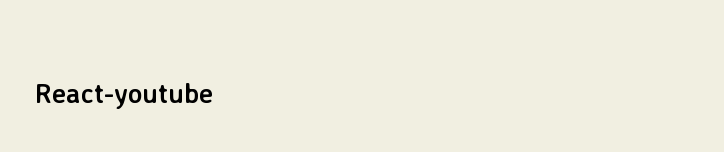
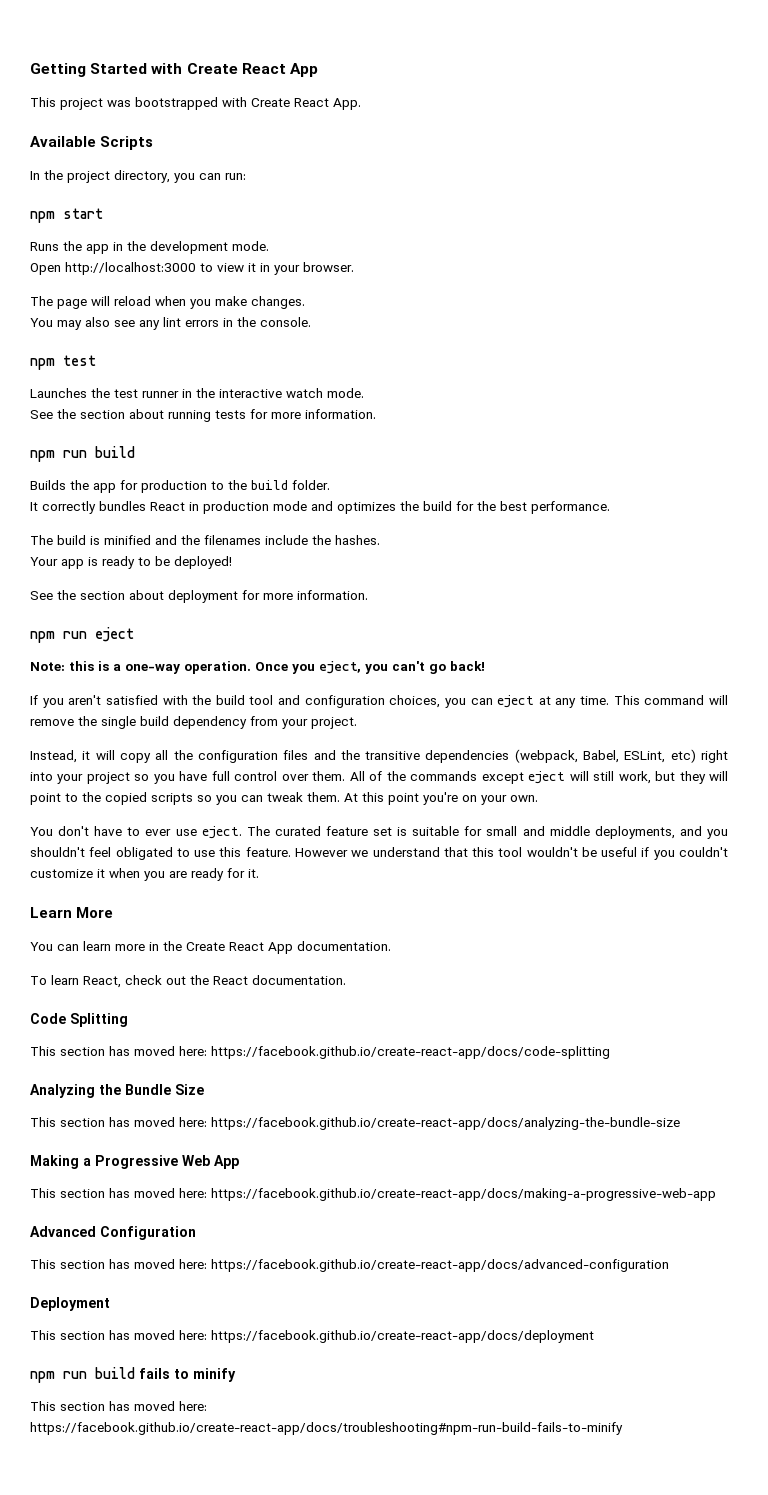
[35,83,213,109] React-youtube -> [30,63,318,77] [30,97,361,110] [30,136,154,150] [30,170,246,183] [30,208,103,223] [30,241,269,254] [30,262,354,275] [30,296,305,309] [30,317,311,330] [30,355,96,370] [30,388,364,398] [30,409,376,422] [30,446,135,462] [30,480,330,493] [30,501,610,514] [30,535,380,545] [30,556,232,569] [30,590,368,603] [30,627,134,643] [30,661,485,674] [30,695,729,708] [30,716,357,729] [30,749,728,763] [30,771,729,784] [30,792,538,805] [30,826,728,839] [30,847,729,860] [30,868,259,881] [30,907,114,918] [30,941,391,954] [30,975,346,988] [30,1013,128,1027] [30,1046,610,1059] [30,1084,204,1098] [30,1117,680,1130] [30,1155,239,1169] [30,1188,716,1201] [30,1226,196,1240] [30,1259,669,1272] [30,1297,110,1311] [30,1330,594,1343] [30,1367,236,1383] [30,1401,207,1411] [30,1422,623,1435] Getting Started with Create React App // This project was bootstrapped with Create React App. // Available Scripts // In the project directory, you can run: // npm start // Runs the app in the development mode. // Open http://localhost:3000 to view it in your browser. // The page will reload when you make changes. // You may also see any lint errors in the console. // npm test // Launches the test runner in the interactive watch mode. // See the section about running tests for more information. // npm run build // Builds the app for production to the build folder. // It correctly bundles React in production mode and optimizes the build for the best performance. // The build is minified and the filenames include the hashes. // Your app is ready to be deployed! // See the section about deployment for more information. // npm run eject // Note: this is a one-way operation. Once you eject, you can't go back! // If you aren't satisfied with the build tool and configuration choices, you can eject at any time. This command will remove the single build dependency from your project. // Instead, it will copy all the configuration files and the transitive dependencies (webpack, Babel, ESLint, etc) right into your project so you have full control over them. All of the commands except eject will still work, but they will point to the copied scripts so you can tweak them. At this point you're on your own. // You don't have to ever use eject. The curated feature set is suitable for small and middle deployments, and you shouldn't feel obligated to use this feature. However we understand that this tool wouldn't be useful if you couldn't customize it when you are ready for it. // Learn More // You can learn more in the Create React App documentation. // To learn React, check out the React documentation. // Code Splitting // This section has moved here: https://facebook.github.io/create-react-app/docs/code-splitting // Analyzing the Bundle Size // This section has moved here: https://facebook.github.io/create-react-app/docs/analyzing-the-bundle-size // Making a Progressive Web App // This section has moved here: https://facebook.github.io/create-react-app/docs/making-a-progressive-web-app // Advanced Configuration // This section has moved here: https://facebook.github.io/create-react-app/docs/advanced-configuration // Deployment // This section has moved here: https://facebook.github.io/create-react-app/docs/deployment // npm run build fails to minify // This section has moved here: https://facebook.github.io/create-react-app/docs/troubleshooting#npm-run-build-fails-to-minify

